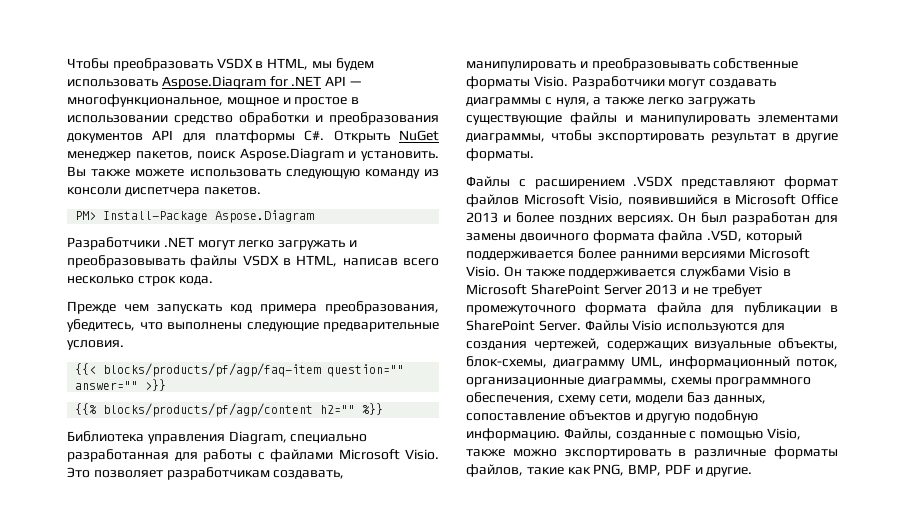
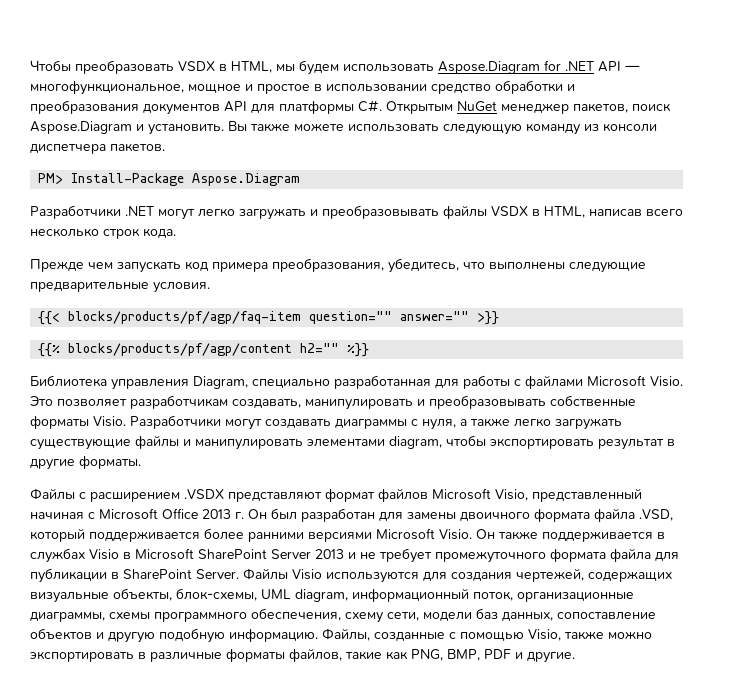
[333,130,390,143] Открыть -> [386,101,453,114] Открытым
[466,133,545,143] диаграммы, -> [389,436,442,449] diagram,
[628,194,838,205] [466,212,674,225] появившийся в Microsoft Office 2013 и более поздних версиях. -> [532,488,642,502] [30,508,244,520] представленный начиная с Microsoft Office 2013 г.
[680,266,746,279] службами -> [657,532,665,539] [30,548,85,563] в службах
[553,356,663,369] диаграмму UML, -> [261,589,348,602] UML diagram,

